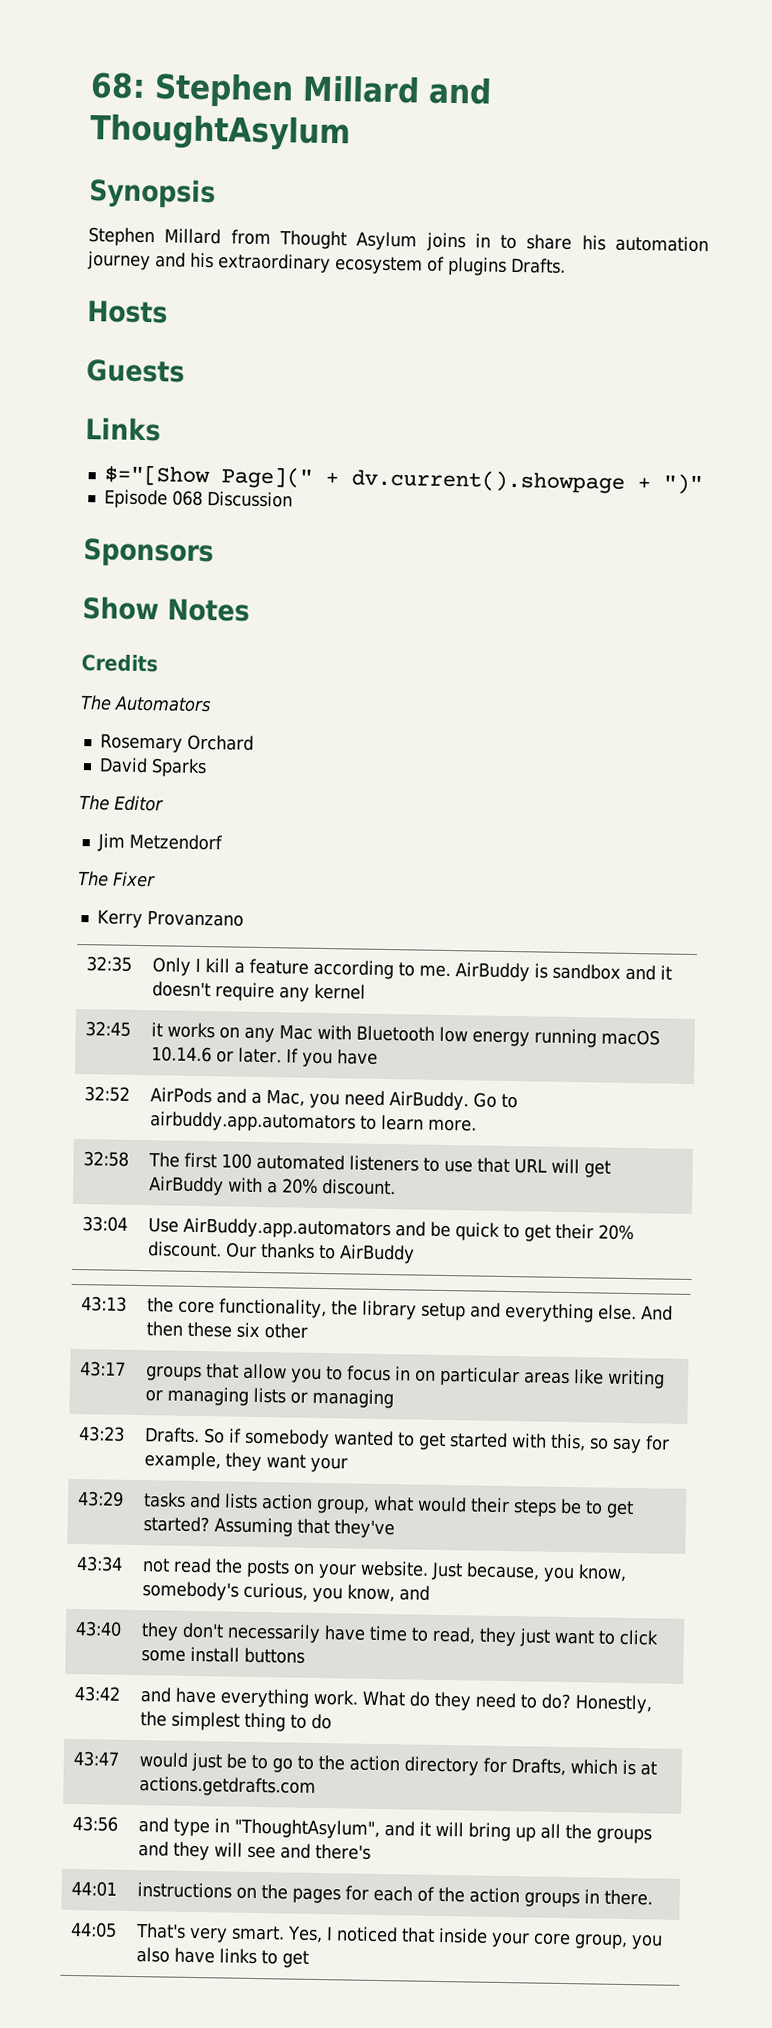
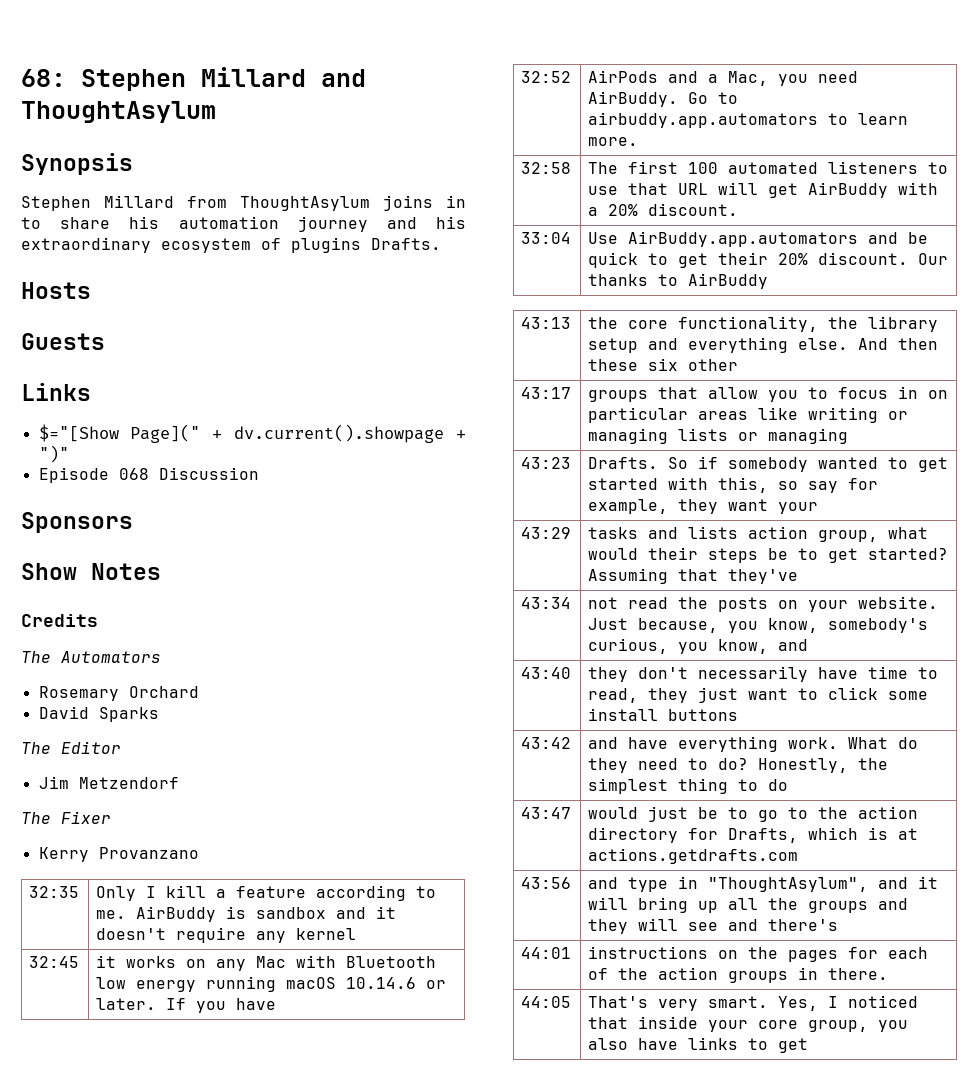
[278,230,418,251] Thought Asylum -> [240,196,370,211] ThoughtAsylum

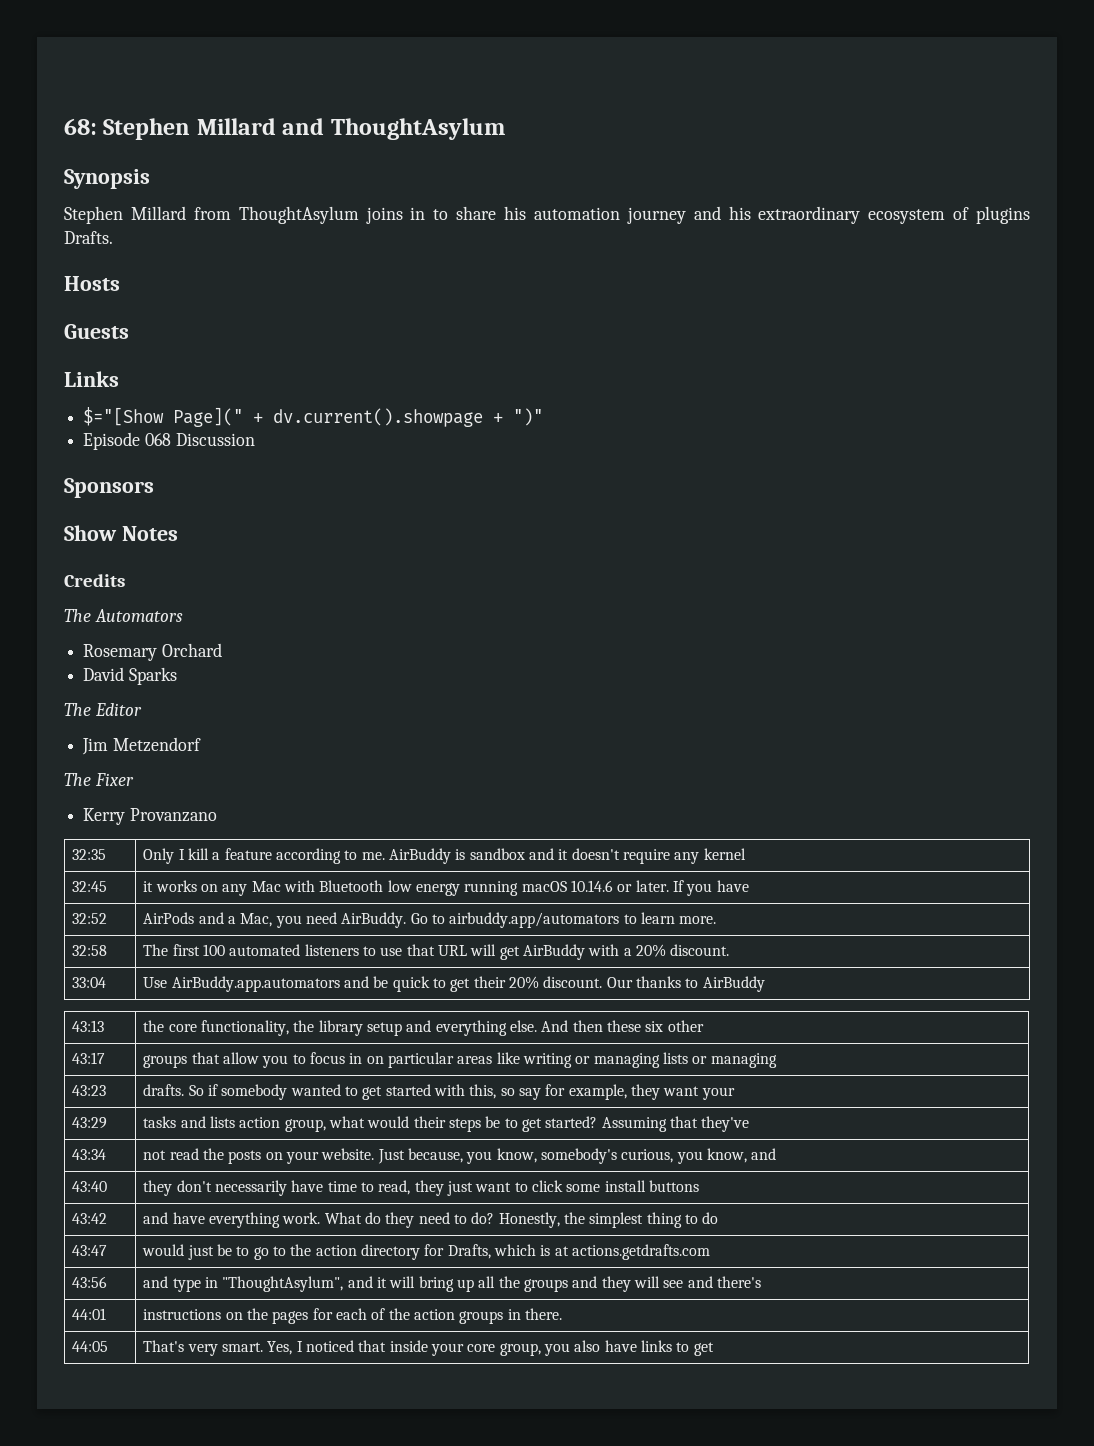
[588,112,819,128] airbuddy.app.automators -> [449,912,620,928] airbuddy.app/automators
[588,457,659,469] Drafts. -> [143,1084,185,1096] drafts.

